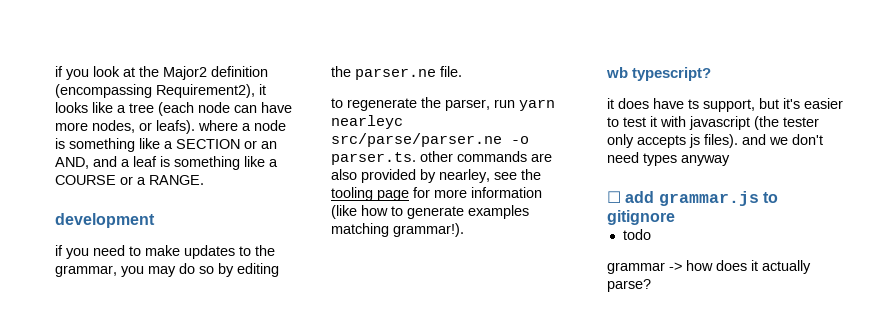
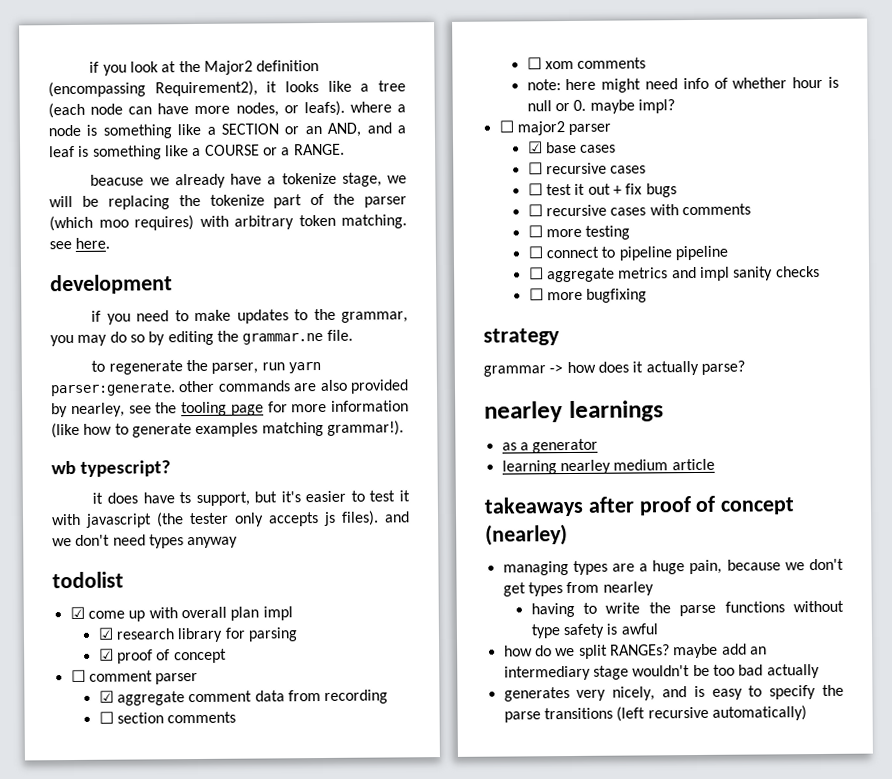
(204, 180) none -> [90,172,407,189] [49,193,407,210] [49,214,407,232] [49,237,111,250] // beacuse we already have a tokenize stage, we will be replacing the tokenize part of the parser (which moo requires) with arbitrary token matching. see here.
[355,68,436,80] parser.ne -> [242,332,324,345] grammar.ne
[331,115,403,129] [331,133,529,147] [331,152,416,165] nearleyc src/parse/parser.ne -o parser.ts. -> [50,382,176,397] parser:generate.
[607,191,778,206] [607,210,675,225] [622,229,651,240] ☐ add grammar.js to gitignore // todo -> [52,571,124,589] [69,606,293,622] [97,627,298,643] [98,648,227,664] [70,669,199,685] [98,689,389,706] [98,711,237,724] [526,57,647,70] [526,76,839,93] [526,99,675,114] [498,120,612,136] [527,141,617,154] [527,162,647,175] [527,183,677,198] [527,203,751,217] [527,225,631,240] [527,245,728,261] [528,266,820,283] [528,288,648,303] [483,328,560,346] todolist // ☑ come up with overall plan impl // ☑ research library for parsing // ☑ proof of concept // ☐ comment parser // ☑ aggregate comment data from recording // ☐ section comments // ☐ xom comments // note: here might need info of whether hour is null or 0. maybe impl? // ☐ major2 parser // ☑ base cases // ☐ recursive cases // ☐ test it out + fix bugs // ☐ recursive cases with comments // ☐ more testing // ☐ connect to pipeline pipeline // ☐ aggregate metrics and impl sanity checks // ☐ more bugfixing // strategy
(651, 285) none -> [484,400,664,423] [501,438,599,454] [501,458,715,475] [484,495,796,517] [485,524,568,546] [502,558,844,576] [502,581,654,597] [530,600,844,618] [530,623,658,639] [503,643,767,659] [503,664,820,681] [503,684,844,702] [503,705,807,723] // nearley learnings // as a generator // learning nearley medium article // takeaways after proof of concept (nearley) // managing types are a huge pain, because we don't get types from nearley // having to write the parse functions without type safety is awful // how do we split RANGEs? maybe add an intermediary stage wouldn't be too bad actually // generates very nicely, and is easy to specify the parse transitions (left recursive automatically)

